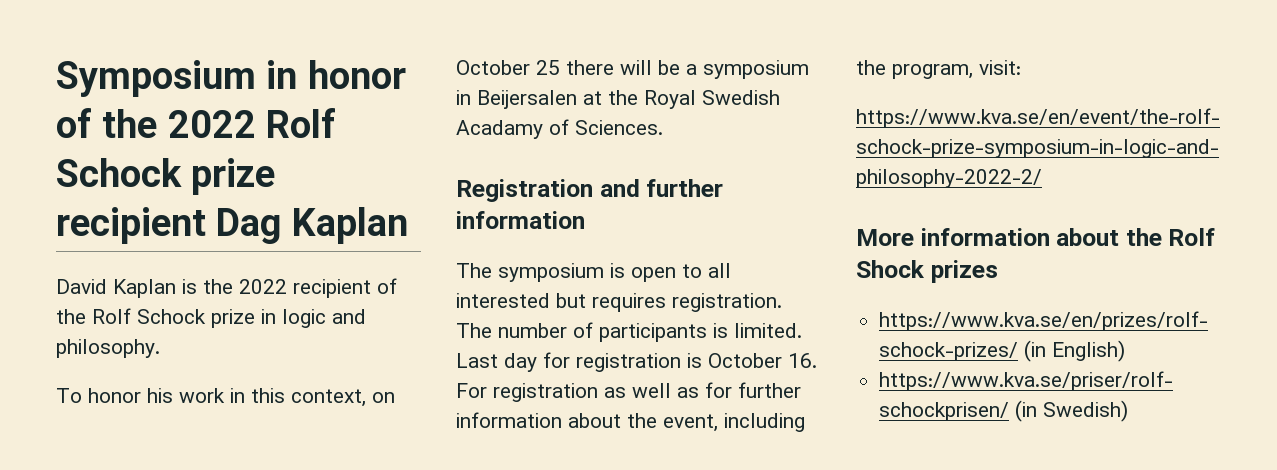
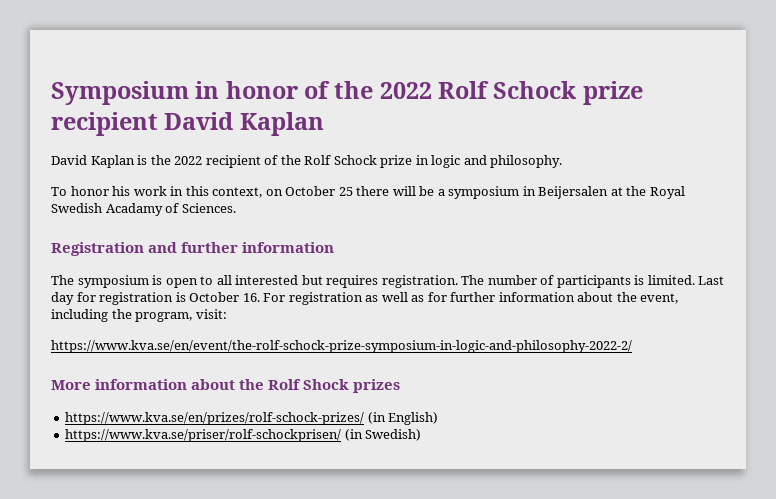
[216,208,282,244] Dag -> [164,112,234,130] David

